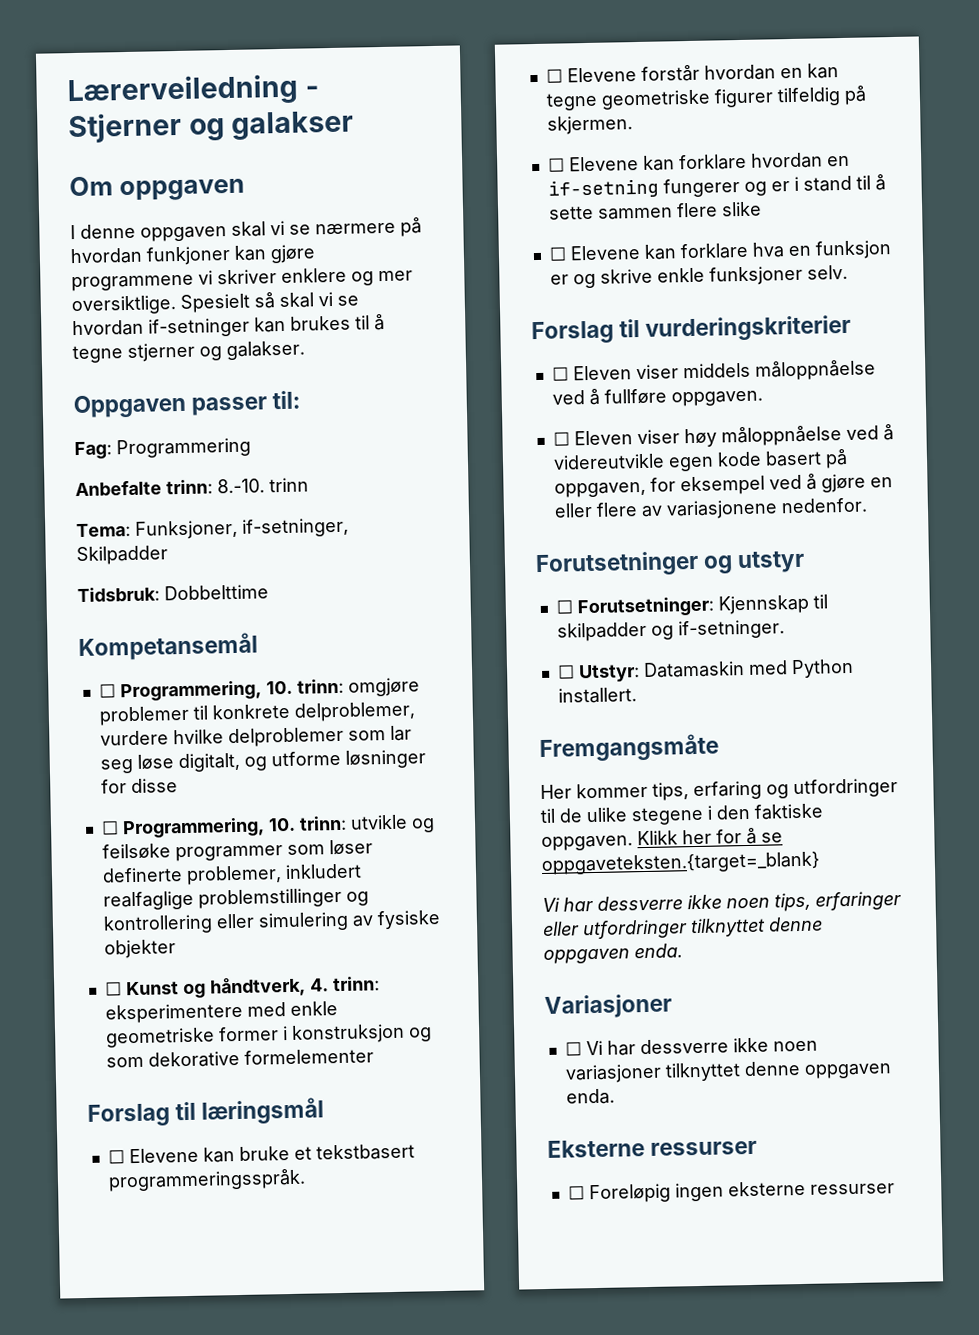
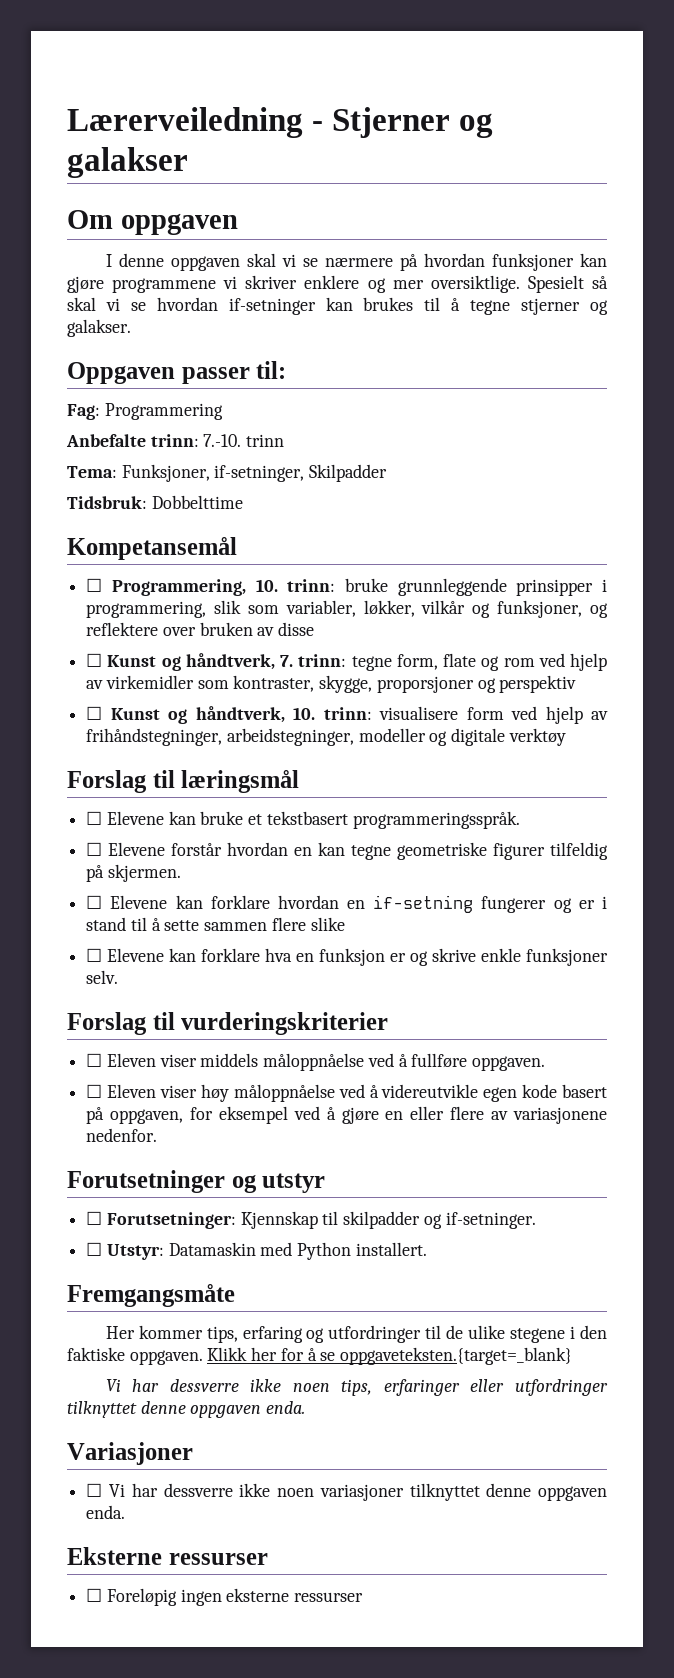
[146,245,231,266] funkjoner -> [491,253,574,271] funksjoner
[217,478,265,494] 8.-10. -> [203,434,242,447] 7.-10.
[347,677,420,697] [98,701,416,726] [99,725,412,748] [99,749,426,774] [100,778,178,794] [100,814,435,839] [101,839,373,862] [101,863,362,885] [102,887,369,911] [102,910,441,935] [103,939,176,959] [104,976,380,999] [104,1001,338,1024] [105,1023,432,1048] [105,1048,374,1068] omgjøre problemer til konkrete delproblemer, vurdere hvilke delproblemer som lar seg løse digitalt, og utforme løsninger for disse // ☐ Programmering, 10. trinn: utvikle og feilsøke programmer som løser definerte problemer, inkludert realfaglige problemstillinger og kontrollering eller simulering av fysiske objekter // ☐ Kunst og håndtverk, 4. trinn: eksperimentere med enkle geometriske former i konstruksjon og som dekorative formelementer -> [344,578,608,596] [86,600,608,618] [86,622,315,636] [86,653,607,671] [86,675,577,693] [86,706,609,724] [86,728,566,746] bruke grunnleggende prinsipper i programmering, slik som variabler, løkker, vilkår og funksjoner, og reflektere over bruken av disse // ☐ Kunst og håndtverk, 7. trinn: tegne form, flate og rom ved hjelp av virkemidler som kontraster, skygge, proporsjoner og perspektiv // ☐ Kunst og håndtverk, 10. trinn: visualisere form ved hjelp av frihåndstegninger, arbeidstegninger, modeller og digitale verktøy

